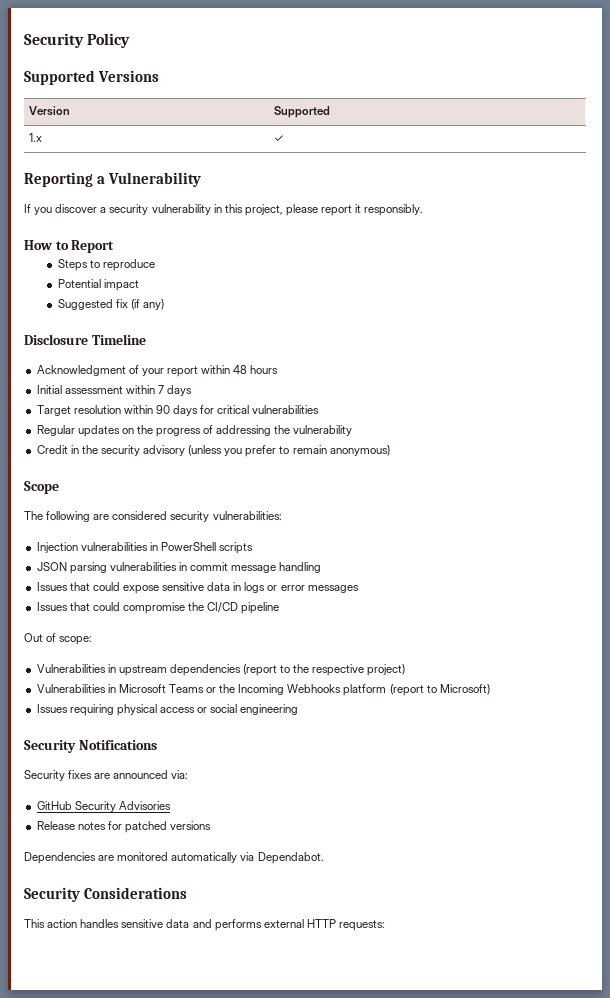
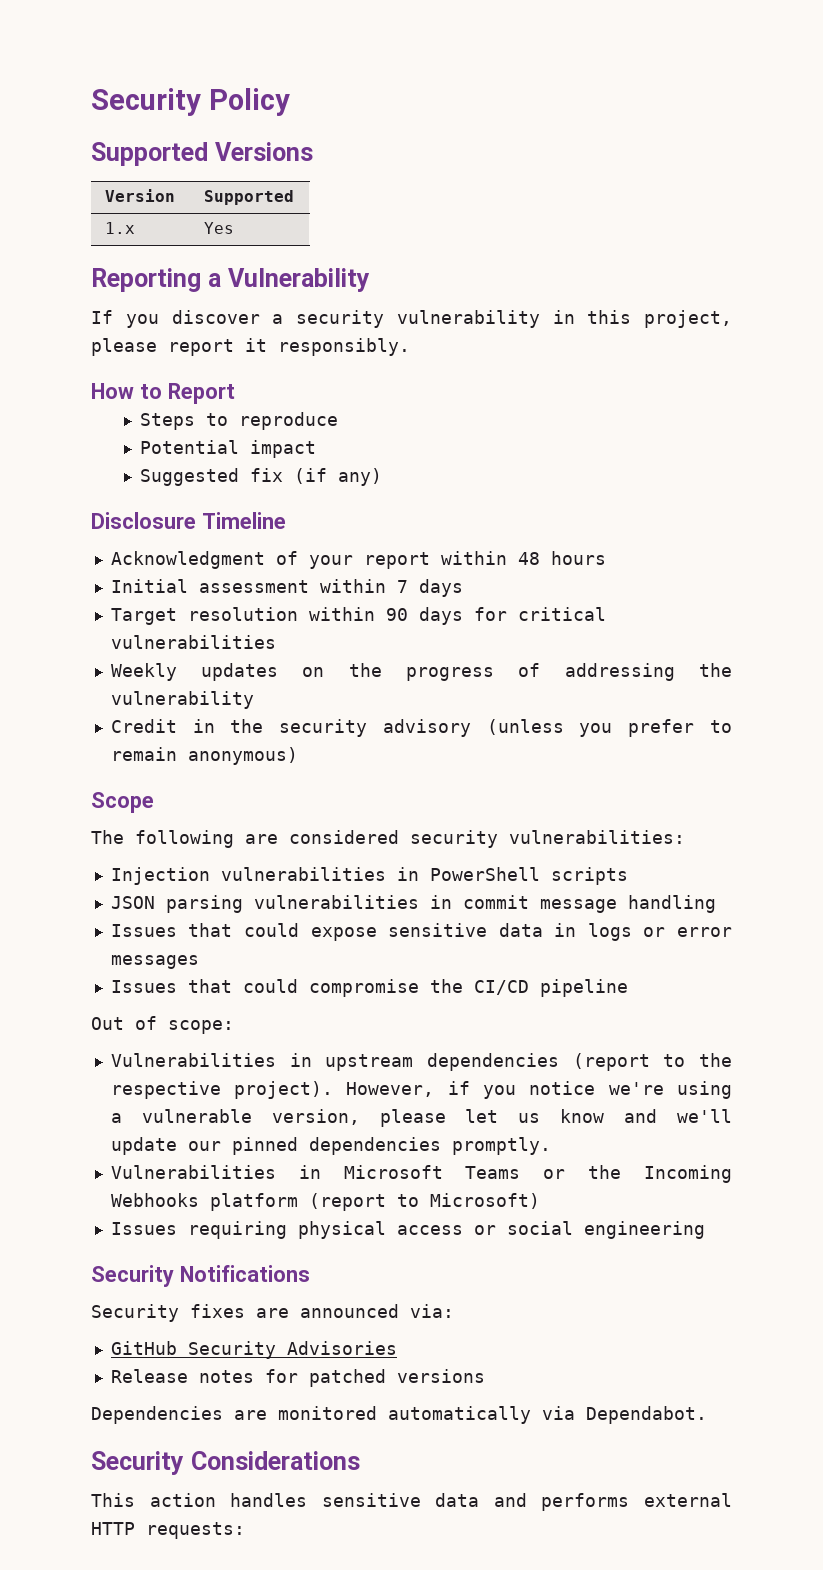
[274,135,285,142] ✓ -> [204,222,235,234] Yes
[36,425,75,436] Regular -> [110,663,177,681] Weekly
[367,664,406,676] project) -> [234,1081,733,1099] [110,1109,732,1127] [110,1137,551,1155] project). However, if you notice we're using a vulnerable version, please let us know and we'll update our pinned dependencies promptly.

